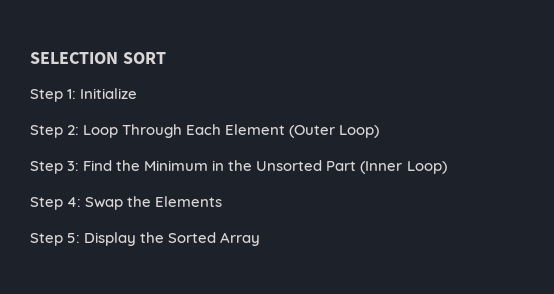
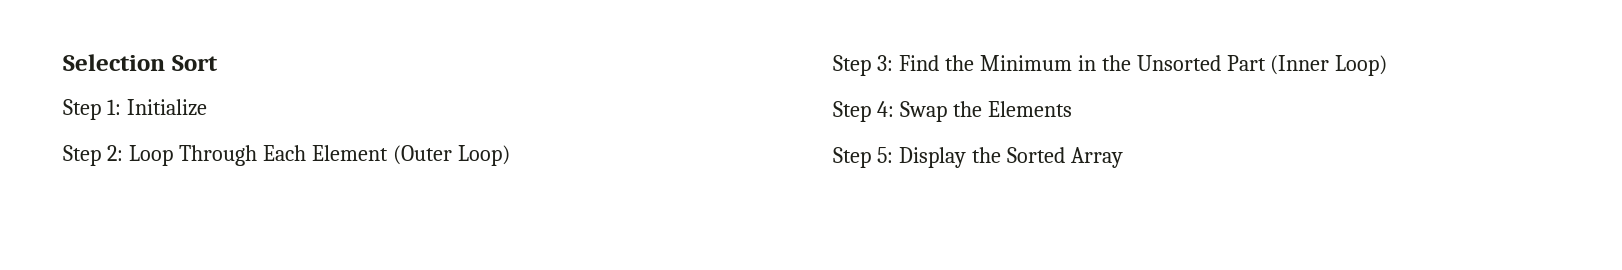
[30,52,166,64] SELECTION SORT -> [63,54,218,71] Selection Sort

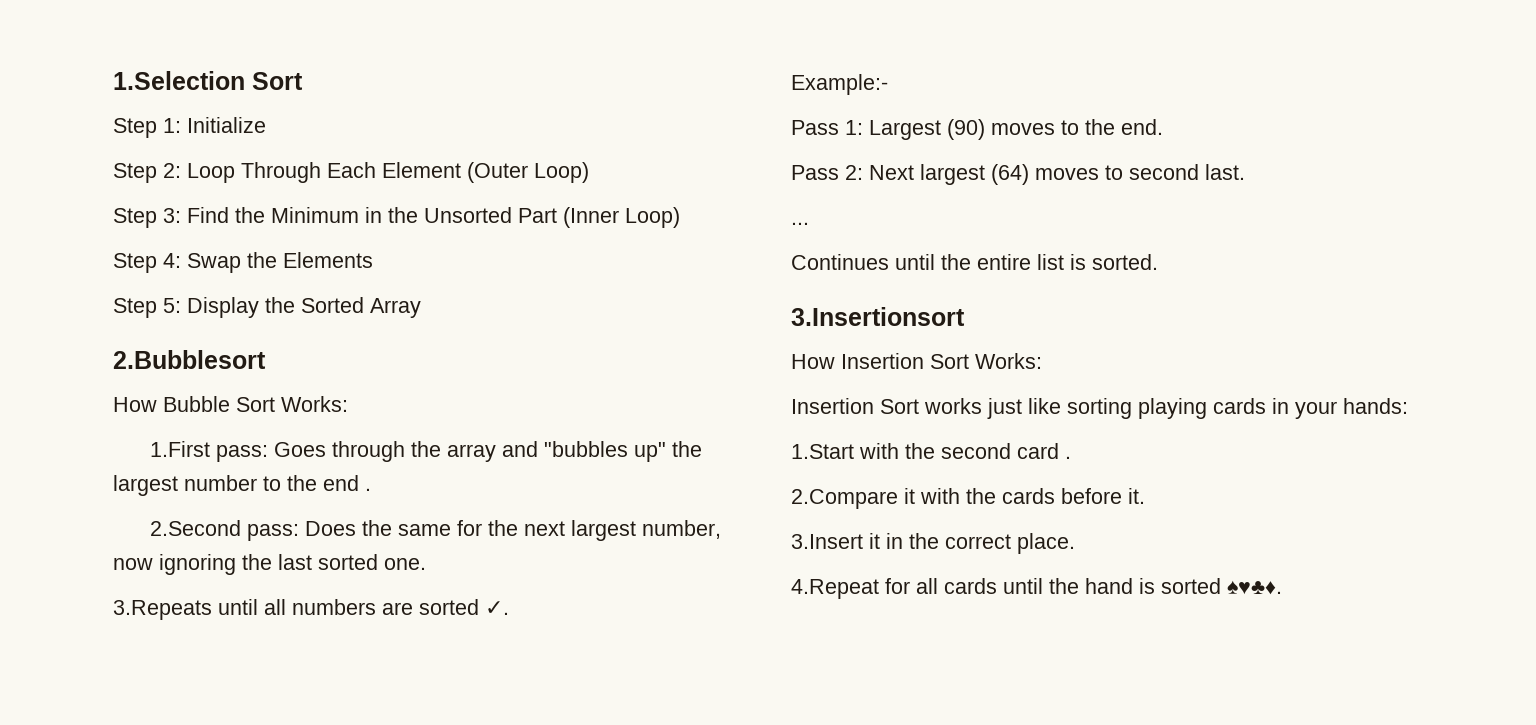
[63,54,165,71] Selection -> [113,71,245,90] 1.Selection
(1123, 157) none -> [113,350,266,369] [113,396,348,412] [149,441,702,462] [113,475,371,496] [149,520,721,541] [113,554,426,575] [113,599,509,620] [791,74,888,95] [791,119,1163,140] [791,164,1245,185] [791,222,809,225] [791,254,1158,270] [791,307,965,326] [791,353,1042,369] [791,398,1408,419] [791,443,1071,459] [791,488,1145,509] [791,533,1075,554] [791,578,1282,599] // 2.Bubblesort // How Bubble Sort Works: // 1.First pass: Goes through the array and "bubbles up" the largest number to the end . // 2.Second pass: Does the same for the next largest number, now ignoring the last sorted one. // 3.Repeats until all numbers are sorted ✓. // Example:- // Pass 1: Largest (90) moves to the end. // Pass 2: Next largest (64) moves to second last. // ... // Continues until the entire list is sorted. // 3.Insertionsort // How Insertion Sort Works: // Insertion Sort works just like sorting playing cards in your hands: // 1.Start with the second card . // 2.Compare it with the cards before it. // 3.Insert it in the correct place. // 4.Repeat for all cards until the hand is sorted ♠♥♣♦.

